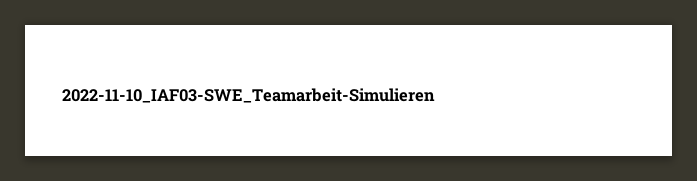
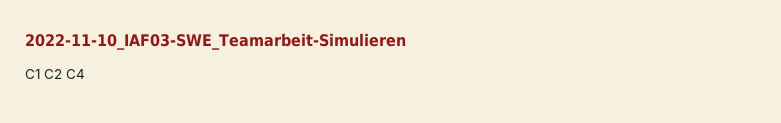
(435, 95) none -> [25,69,85,79] // C1 C2 C4

